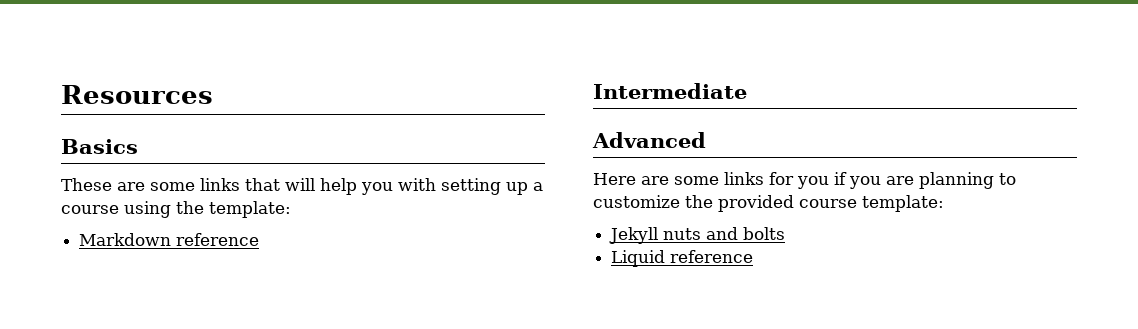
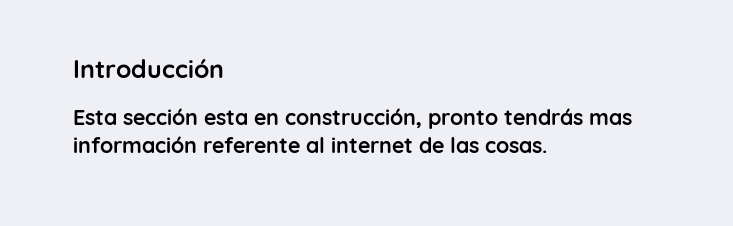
[61,85,213,104] [61,139,138,154] [61,178,543,195] [61,201,291,218] [79,233,260,246] [593,83,747,99] [592,132,706,148] [593,172,1016,189] [593,195,944,212] [609,227,786,244] [611,250,754,267] Resources // Basics // These are some links that will help you with setting up a course using the template: // Markdown reference // Intermediate // Advanced // Here are some links for you if you are planning to customize the provided course template: // Jekyll nuts and bolts // Liquid reference -> [73,59,224,78] [73,108,632,129] [73,136,547,153] Introducción // Esta sección esta en construcción, pronto tendrás mas información referente al internet de las cosas.

